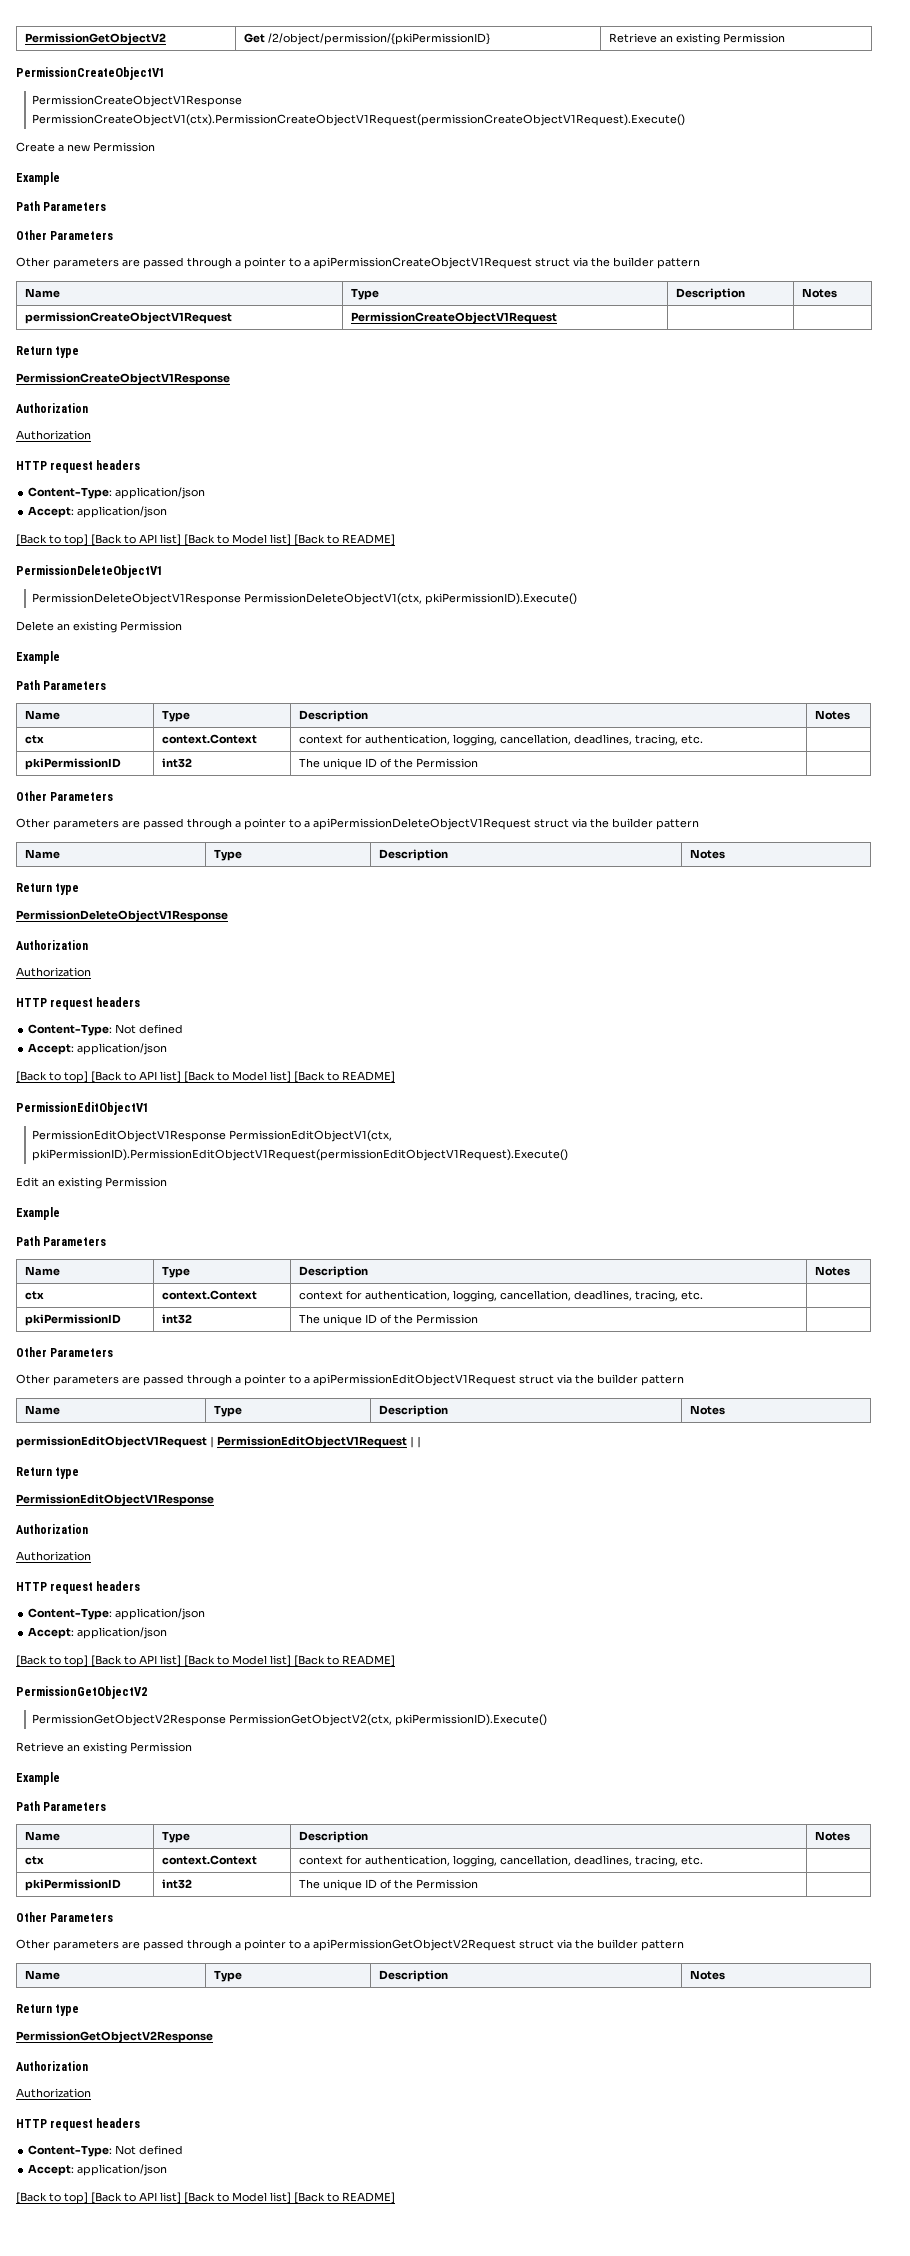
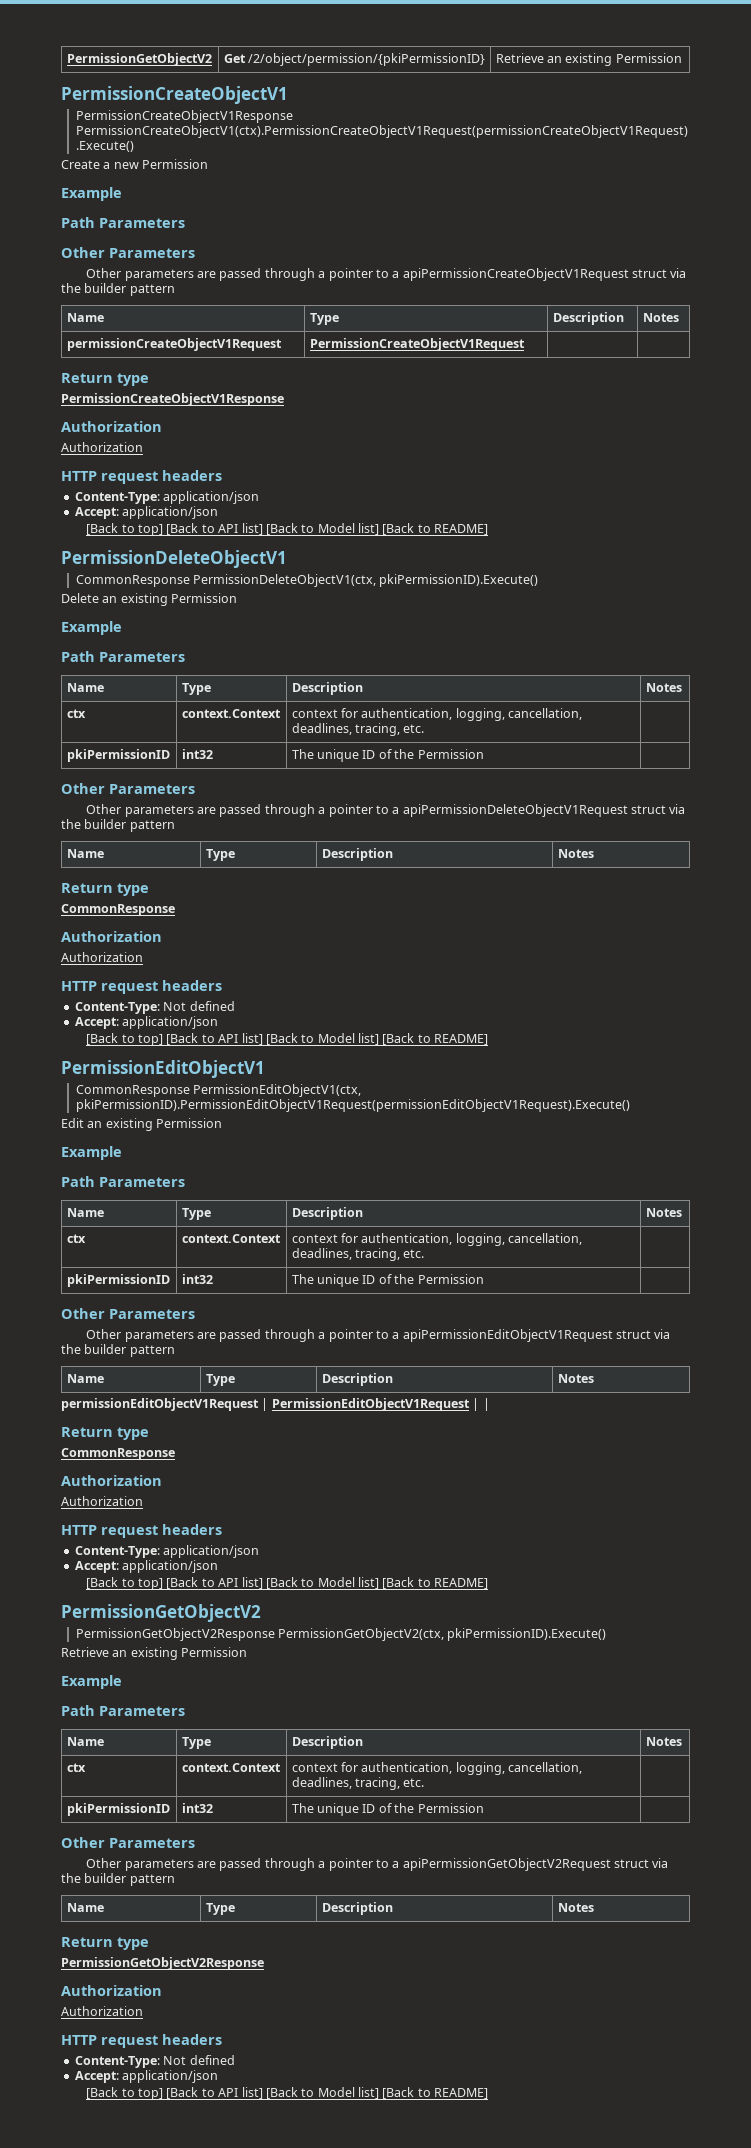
[32,593,242,605] PermissionDeleteObjectV1Response -> [75,575,190,587] CommonResponse
[16,910,228,922] PermissionDeleteObjectV1Response -> [61,904,175,916] CommonResponse
[32,1130,227,1142] PermissionEditObjectV1Response -> [75,1085,190,1097] CommonResponse
[16,1494,214,1506] PermissionEditObjectV1Response -> [61,1448,175,1460] CommonResponse

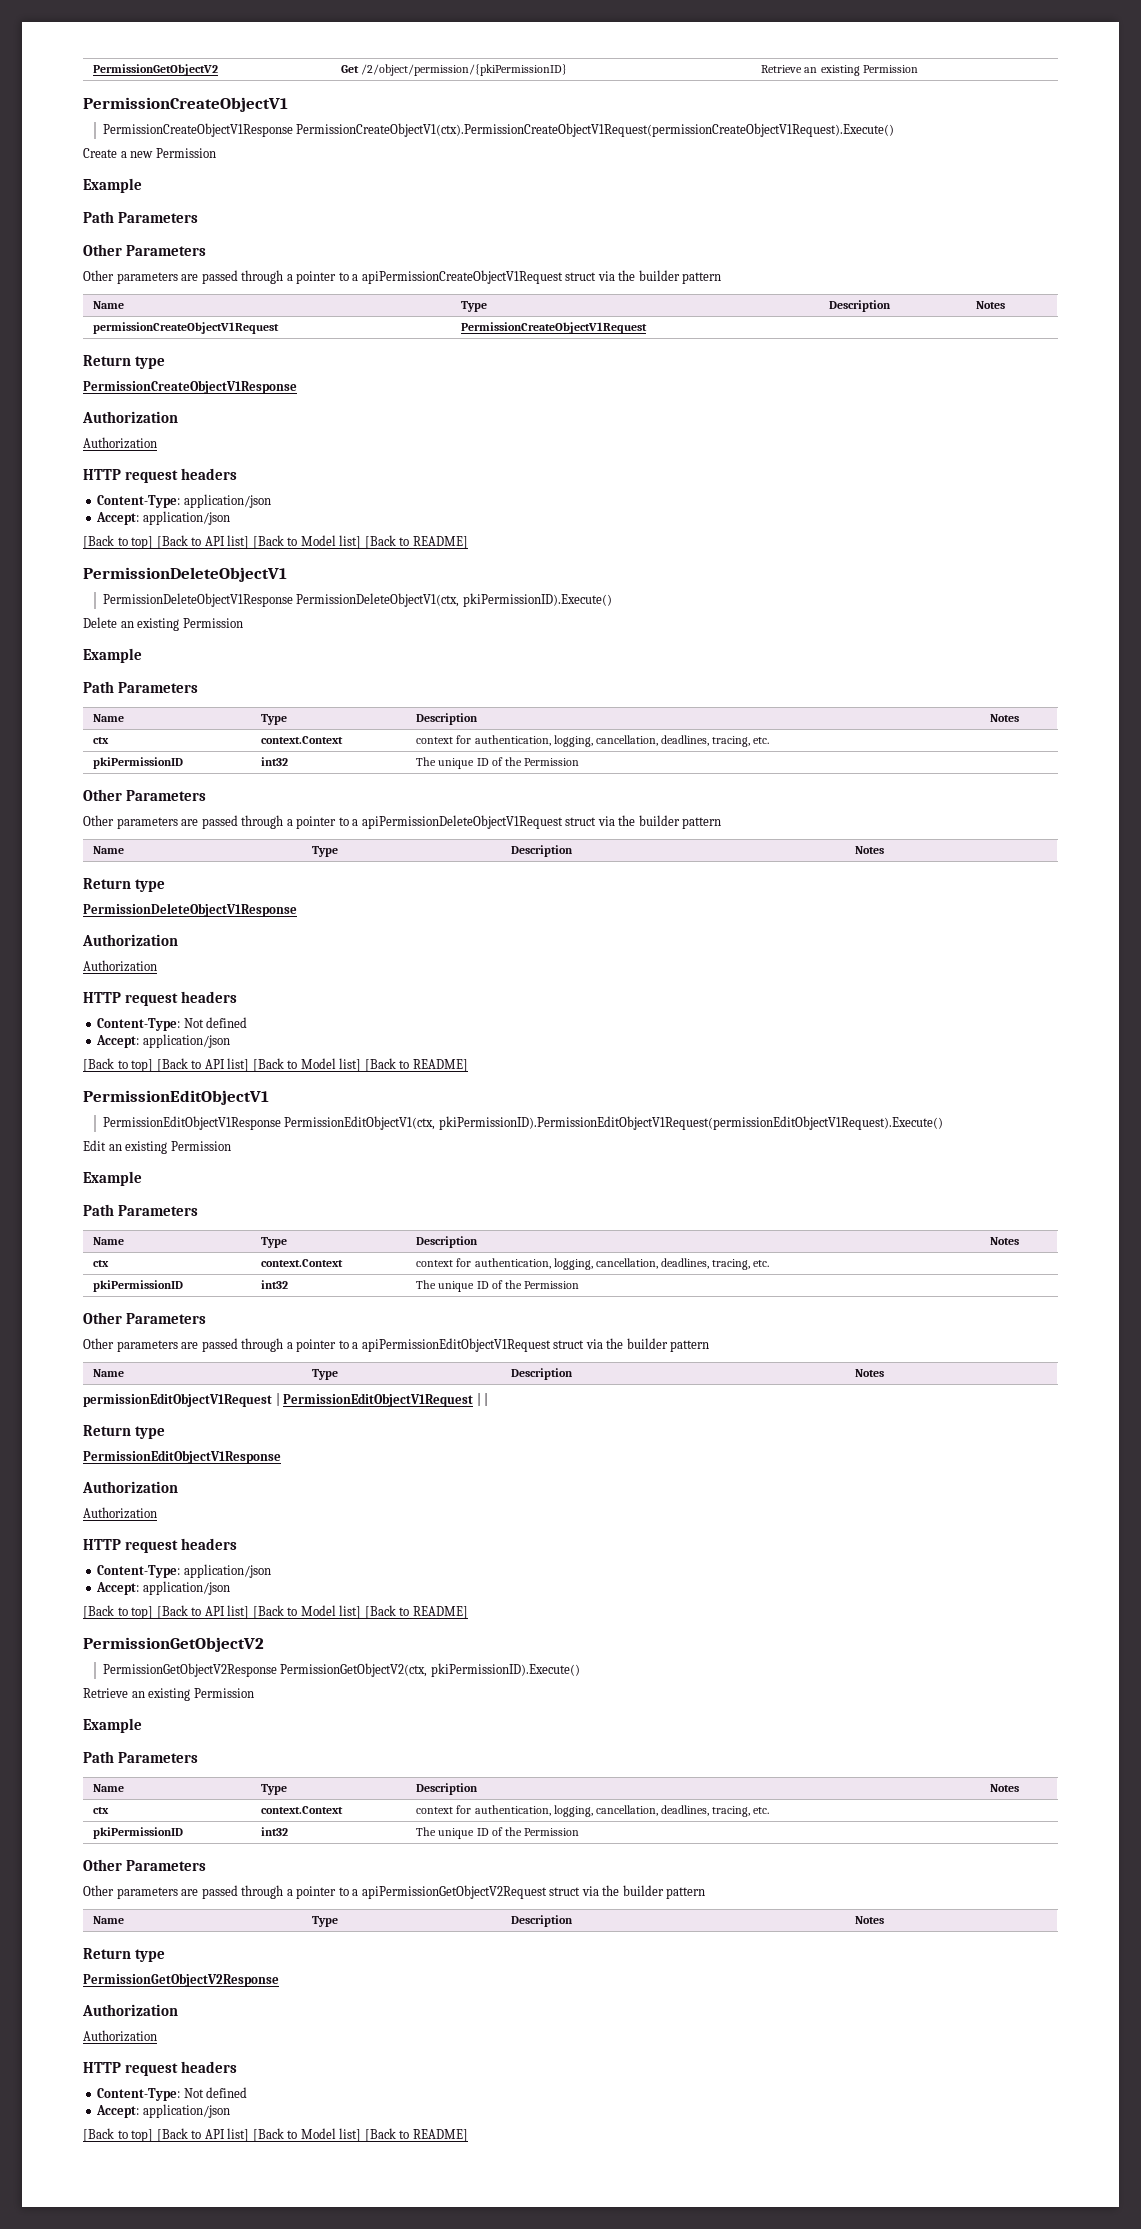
[75,575,190,587] CommonResponse -> [102,593,293,607] PermissionDeleteObjectV1Response
[61,904,175,916] CommonResponse -> [83,903,297,917] PermissionDeleteObjectV1Response
[75,1085,190,1097] CommonResponse -> [102,1116,281,1130] PermissionEditObjectV1Response
[61,1448,175,1460] CommonResponse -> [83,1450,281,1464] PermissionEditObjectV1Response

